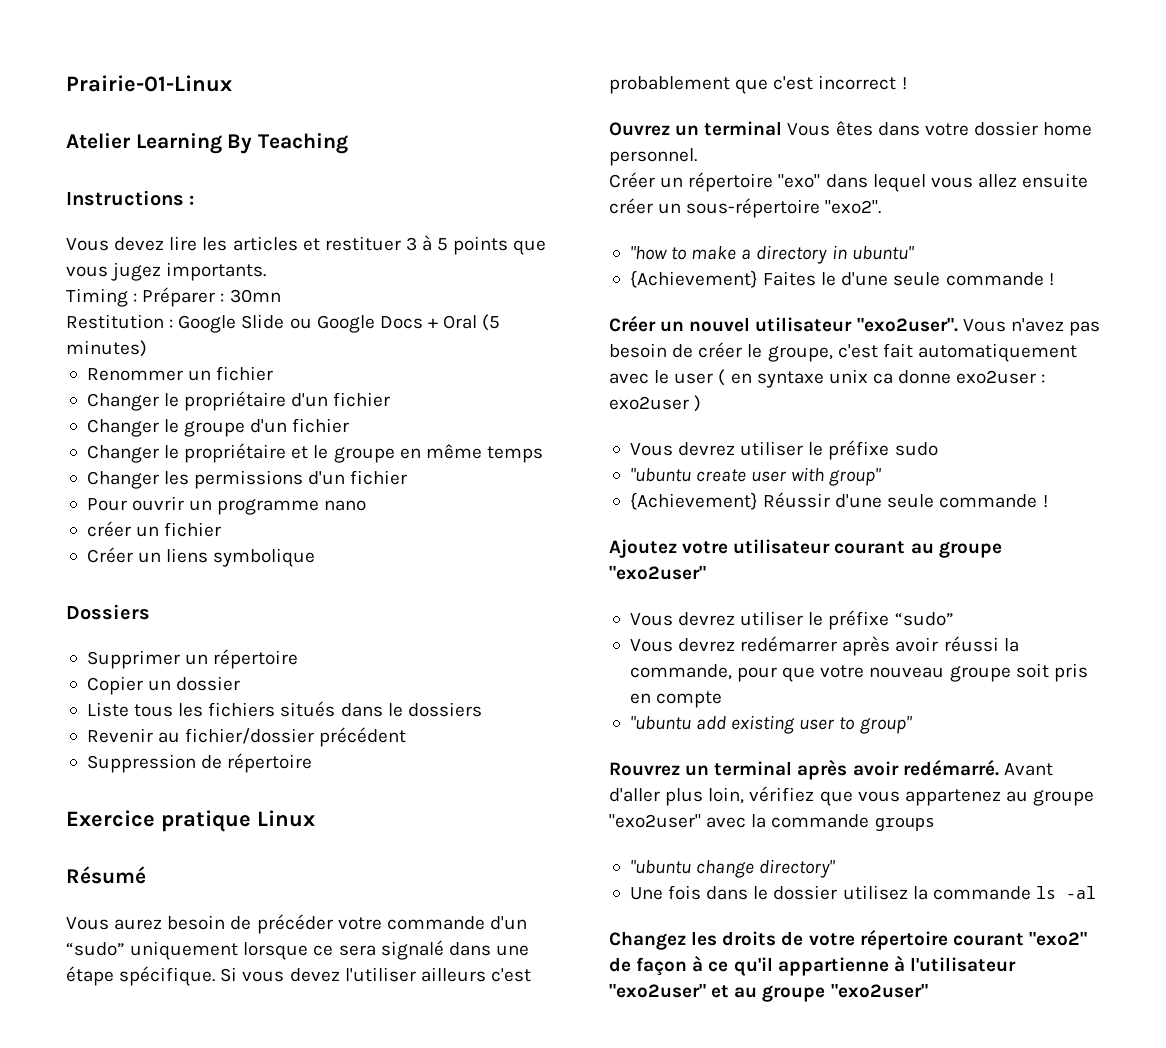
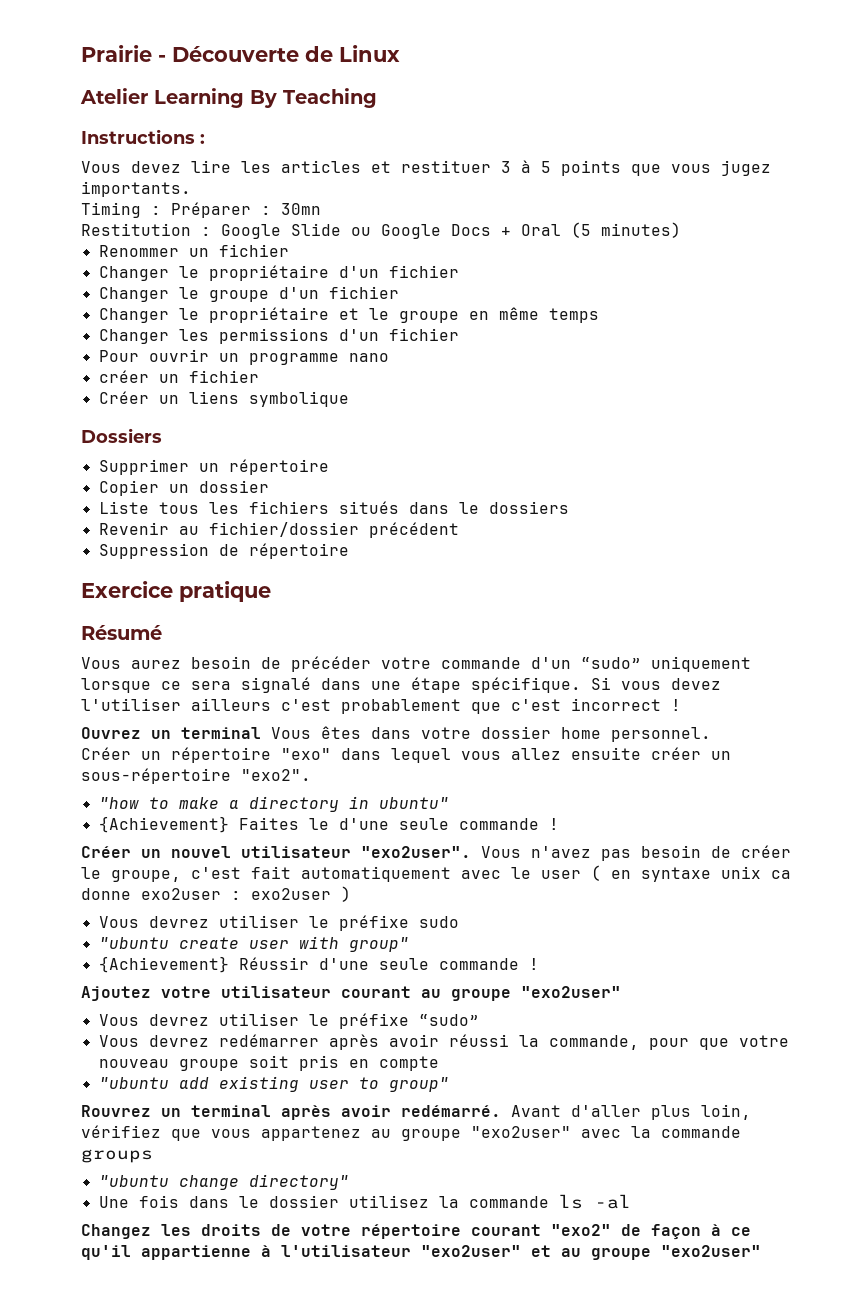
[66,75,232,92] Prairie-01-Linux -> [81,45,400,62] Prairie - Découverte de Linux
[257,810,315,827] Linux -> (271, 591) none

